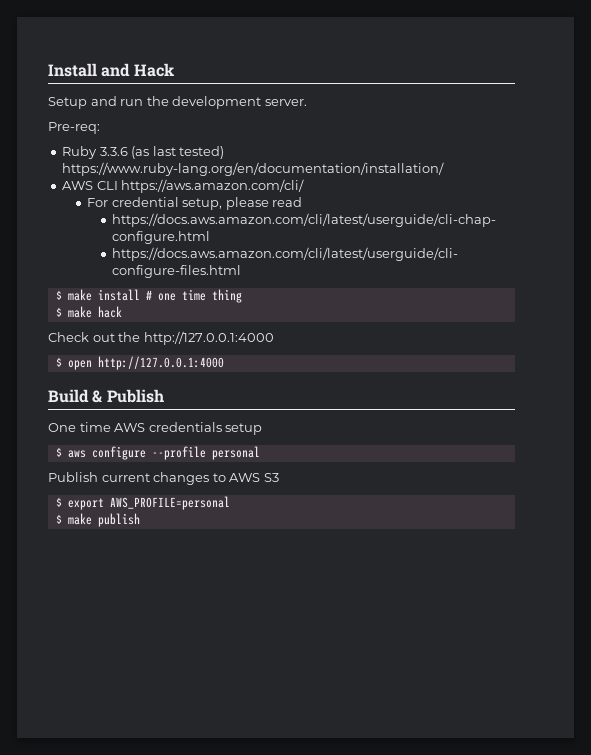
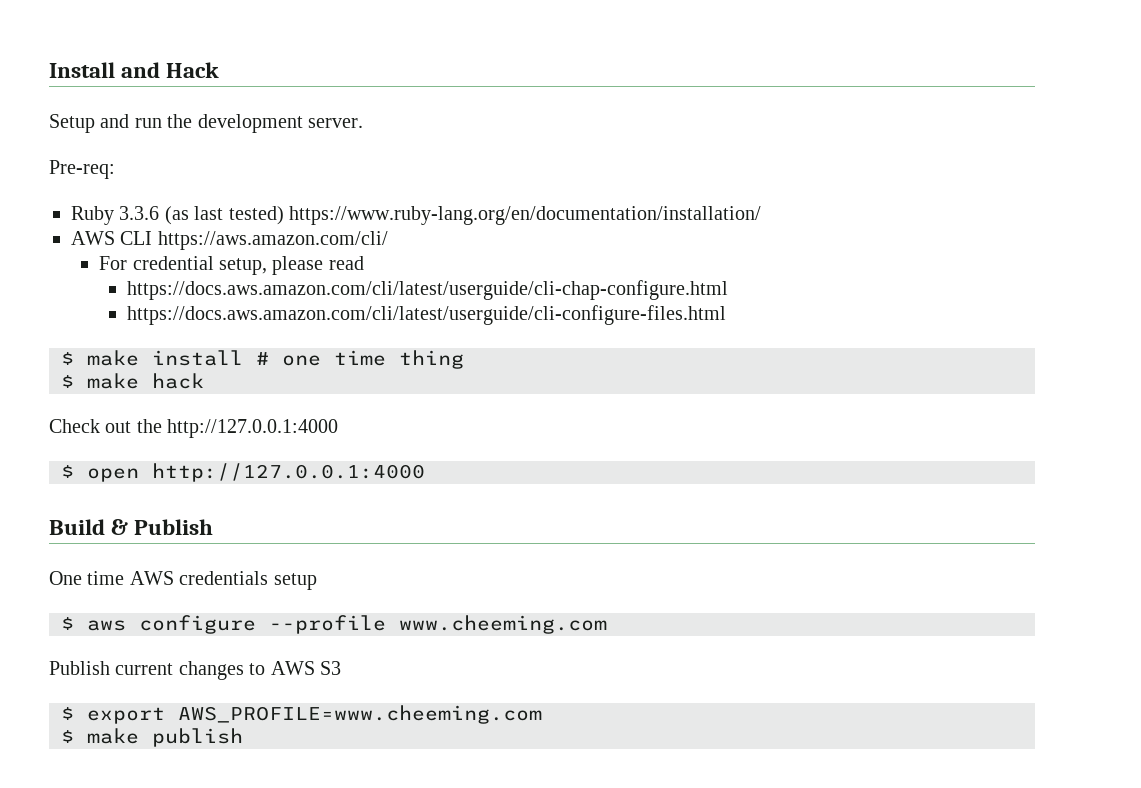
[211,446,260,460] personal -> [399,615,607,634] www.cheeming.com
[109,496,230,510] AWS_PROFILE=personal -> [178,705,542,724] AWS_PROFILE=www.cheeming.com

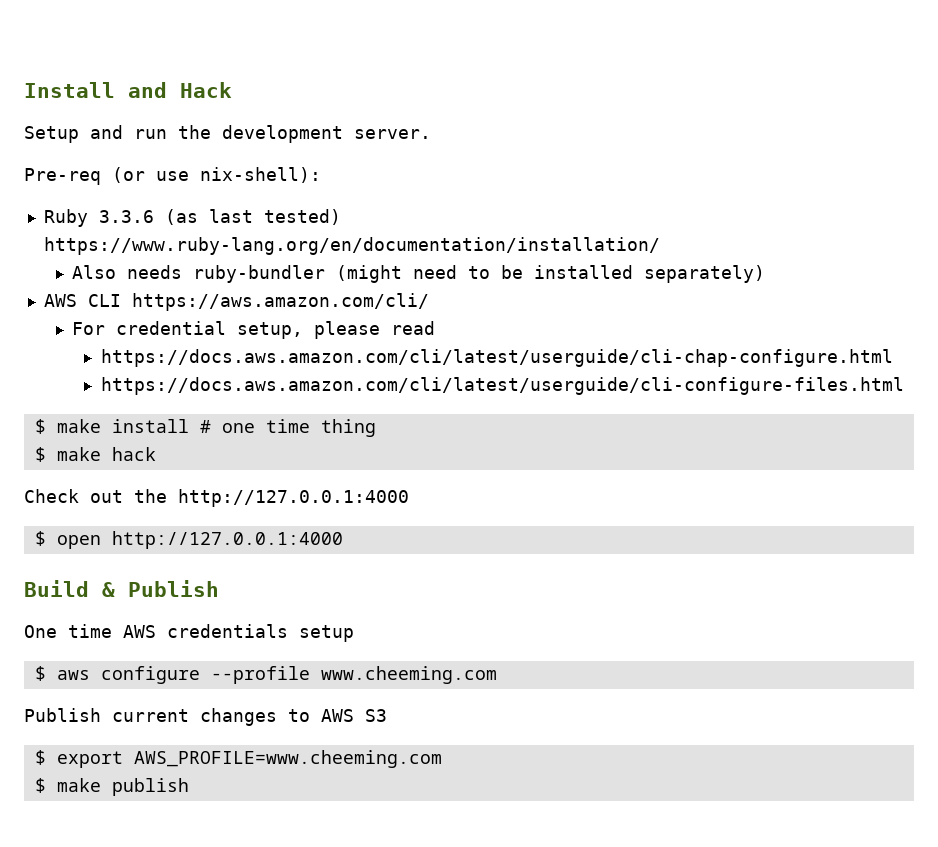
[49,160,115,179] Pre-req: -> [24,167,321,185] Pre-req (or use nix-shell):
(761, 215) none -> [72,265,766,283] // Also needs ruby-bundler (might need to be installed separately)

